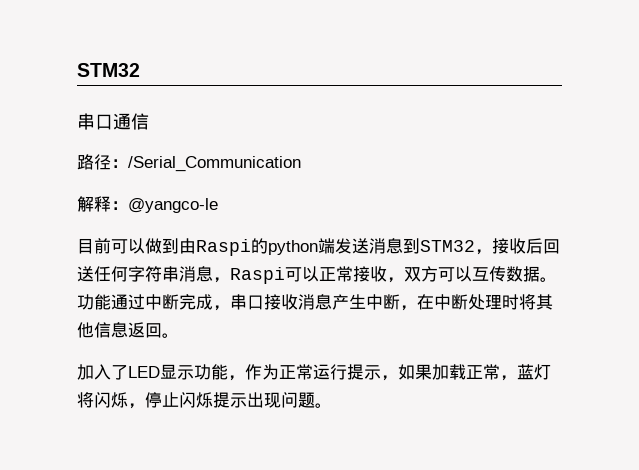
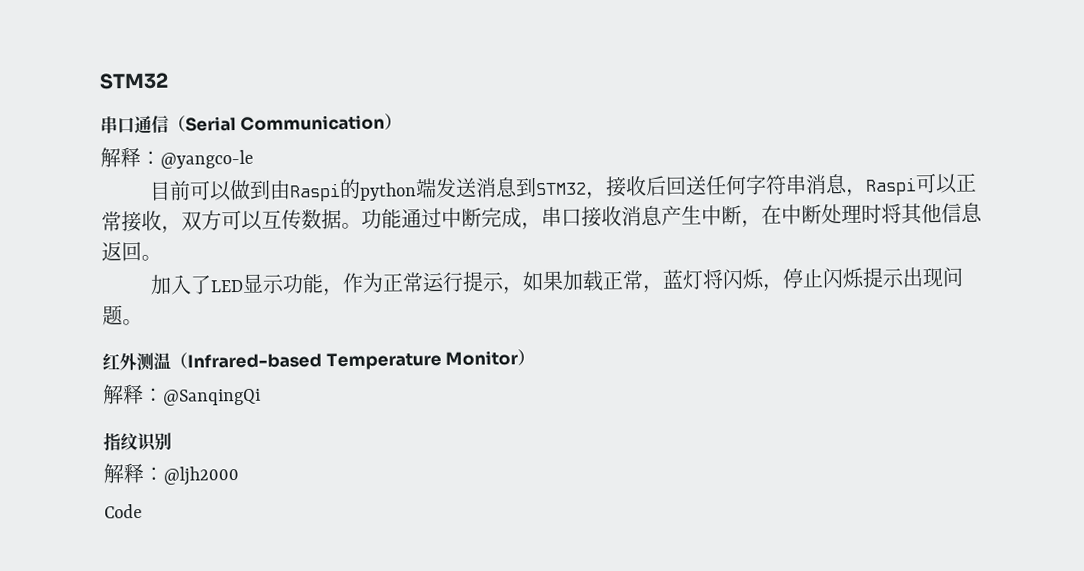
[77,154,301,172] // 路径：/Serial_Communication -> [168,113,402,133] （Serial Communication）
(332, 405) none -> [102,349,536,371] [102,383,261,406] [103,432,172,453] [103,462,239,486] [104,503,143,519] // 红外测温（Infrared-based Temperature Monitor） // 解释：@SanqingQi // 指纹识别 // 解释：@ljh2000 // Code

